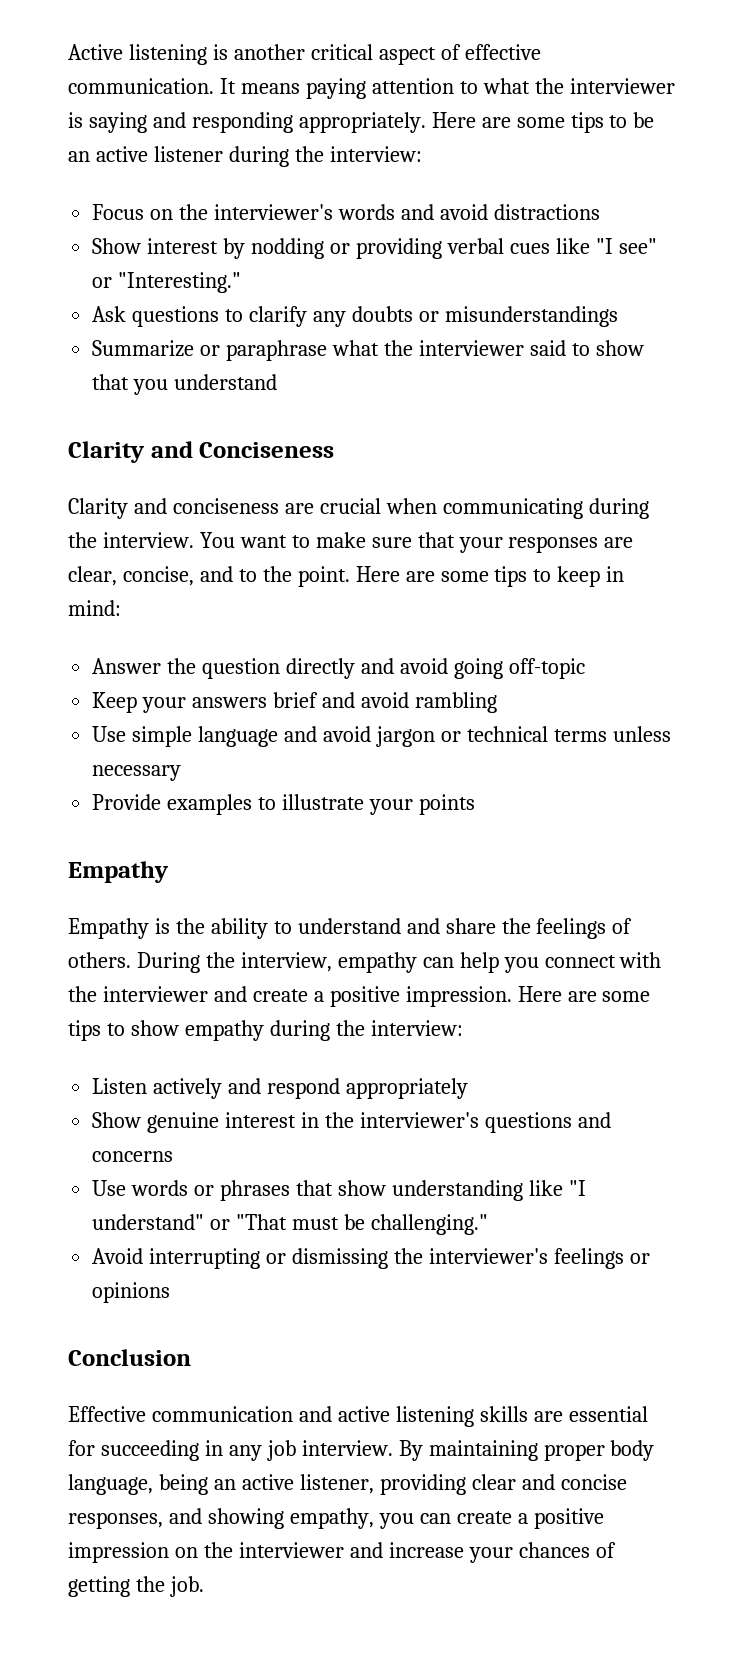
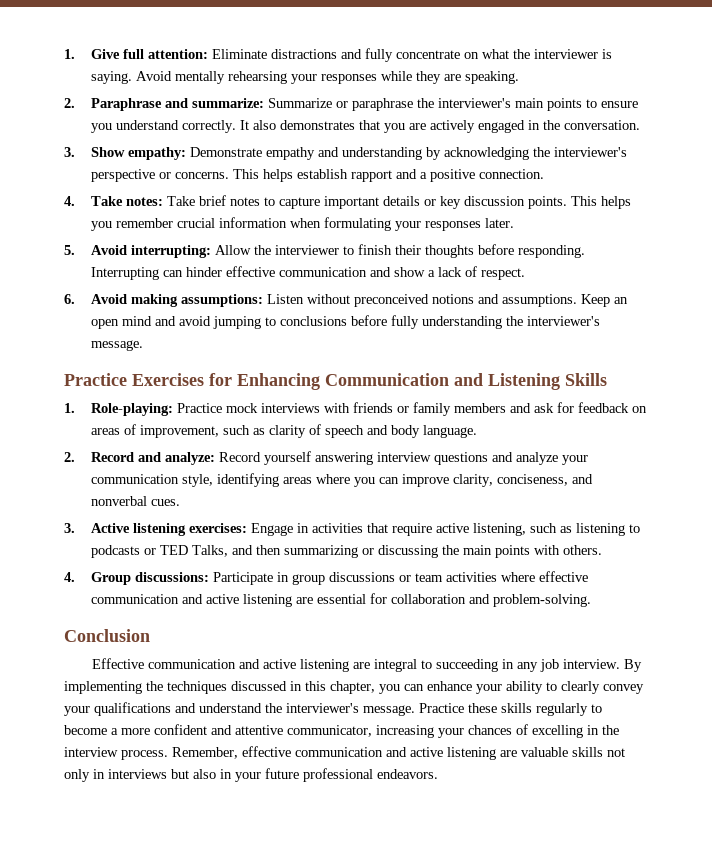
[68,44,541,65] [68,78,675,99] [68,112,655,133] [68,146,422,167] [92,204,600,220] [92,238,657,259] [92,272,242,293] [92,306,618,327] [92,340,644,361] [92,374,278,395] [68,441,335,463] [68,498,649,519] [68,532,634,553] [68,566,625,587] [68,600,121,616] [92,658,585,679] [92,692,497,713] [92,726,671,747] [92,765,182,781] [92,794,475,815] [68,861,169,883] [68,918,633,939] [68,952,662,973] [68,986,651,1007] [68,1020,463,1041] [92,1078,468,1099] [92,1112,611,1133] [92,1151,174,1162] [92,1180,586,1201] [92,1214,488,1235] [92,1248,650,1269] [92,1282,171,1303] Active listening is another critical aspect of effective communication. It means paying attention to what the interviewer is saying and responding appropriately. Here are some tips to be an active listener during the interview: // Focus on the interviewer's words and avoid distractions // Show interest by nodding or providing verbal cues like "I see" or "Interesting." // Ask questions to clarify any doubts or misunderstandings // Summarize or paraphrase what the interviewer said to show that you understand // Clarity and Conciseness // Clarity and conciseness are crucial when communicating during the interview. You want to make sure that your responses are clear, concise, and to the point. Here are some tips to keep in mind: // Answer the question directly and avoid going off-topic // Keep your answers brief and avoid rambling // Use simple language and avoid jargon or technical terms unless necessary // Provide examples to illustrate your points // Empathy // Empathy is the ability to understand and share the feelings of others. During the interview, empathy can help you connect with the interviewer and create a positive impression. Here are some tips to show empathy during the interview: // Listen actively and respond appropriately // Show genuine interest in the interviewer's questions and concerns // Use words or phrases that show understanding like "I understand" or "That must be challenging." // Avoid interrupting or dismissing the interviewer's feelings or opinions -> [64,48,613,62] [91,71,520,84] [64,98,639,111] [91,120,641,133] [64,147,628,160] [91,169,545,182] [64,195,632,209] [91,217,515,231] [64,244,586,258] [91,266,526,280] [64,294,629,307] [91,315,601,329] [91,340,144,351] [64,373,607,390] [64,402,648,416] [91,424,478,438] [64,451,589,465] [91,473,594,487] [91,496,181,506] [64,523,641,536] [91,545,603,558] [64,571,589,585] [91,593,592,607] 1. Give full attention: Eliminate distractions and fully concentrate on what the interviewer is saying. Avoid mentally rehearsing your responses while they are speaking. // 2. Paraphrase and summarize: Summarize or paraphrase the interviewer's main points to ensure you understand correctly. It also demonstrates that you are actively engaged in the conversation. // 3. Show empathy: Demonstrate empathy and understanding by acknowledging the interviewer's perspective or concerns. This helps establish rapport and a positive connection. // 4. Take notes: Take brief notes to capture important details or key discussion points. This helps you remember crucial information when formulating your responses later. // 5. Avoid interrupting: Allow the interviewer to finish their thoughts before responding. Interrupting can hinder effective communication and show a lack of respect. // 6. Avoid making assumptions: Listen without preconceived notions and assumptions. Keep an open mind and avoid jumping to conclusions before fully understanding the interviewer's message. // Practice Exercises for Enhancing Communication and Listening Skills // 1. Role-playing: Practice mock interviews with friends or family members and ask for feedback on areas of improvement, such as clarity of speech and body language. // 2. Record and analyze: Record yourself answering interview questions and analyze your communication style, identifying areas where you can improve clarity, conciseness, and nonverbal cues. // 3. Active listening exercises: Engage in activities that require active listening, such as listening to podcasts or TED Talks, and then summarizing or discussing the main points with others. // 4. Group discussions: Participate in group discussions or team activities where effective communication and active listening are essential for collaboration and problem-solving.
[479,1406,648,1422] [68,1440,95,1456] skills are essential for -> [352,659,432,672] are integral to
[428,1440,655,1461] [68,1474,627,1495] [68,1508,604,1529] [68,1542,616,1563] [68,1576,204,1597] maintaining proper body language, being an active listener, providing clear and concise responses, and showing empathy, you can create a positive impression on the interviewer and increase your chances of getting the job. -> [64,681,644,694] [64,702,602,716] [64,724,619,738] [64,746,625,760] [64,768,438,782] implementing the techniques discussed in this chapter, you can enhance your ability to clearly convey your qualifications and understand the interviewer's message. Practice these skills regularly to become a more confident and attentive communicator, increasing your chances of excelling in the interview process. Remember, effective communication and active listening are valuable skills not only in interviews but also in your future professional endeavors.

